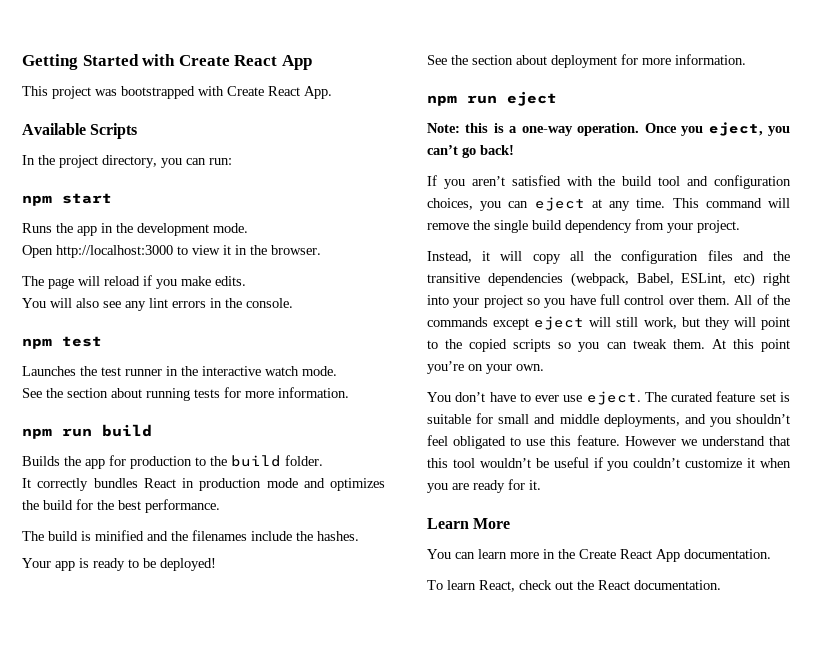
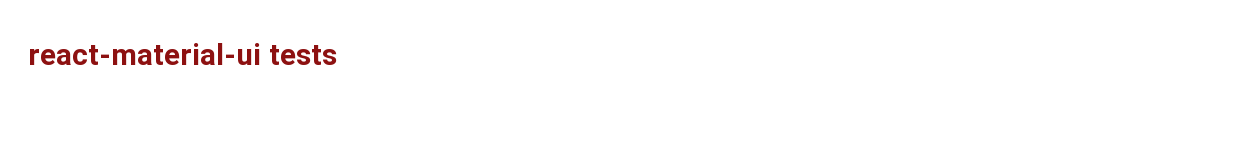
[22,54,312,70] [22,86,332,99] [22,123,138,139] [22,155,232,168] [22,193,112,206] [22,223,248,236] [22,245,321,258] [22,275,246,289] [22,298,293,311] [22,336,102,349] [22,366,337,376] [22,387,349,401] [22,424,152,439] [22,455,323,469] [22,478,385,491] [22,499,220,513] [22,530,359,541] [22,558,216,571] [427,54,746,68] [427,91,557,106] [427,122,790,136] [427,145,514,158] [427,175,791,189] [427,197,790,211] [427,219,740,233] [427,250,790,264] [427,272,790,287] [427,294,790,308] [427,316,790,330] [427,339,790,352] [427,361,544,374] [427,391,790,405] [427,413,790,427] [427,435,790,449] [427,457,791,471] [427,479,541,493] [427,518,511,529] [427,549,771,562] [427,580,721,592] Getting Started with Create React App // This project was bootstrapped with Create React App. // Available Scripts // In the project directory, you can run: // npm start // Runs the app in the development mode. // Open http://localhost:3000 to view it in the browser. // The page will reload if you make edits. // You will also see any lint errors in the console. // npm test // Launches the test runner in the interactive watch mode. // See the section about running tests for more information. // npm run build // Builds the app for production to the build folder. // It correctly bundles React in production mode and optimizes the build for the best performance. // The build is minified and the filenames include the hashes. // Your app is ready to be deployed! // See the section about deployment for more information. // npm run eject // Note: this is a one-way operation. Once you eject, you can’t go back! // If you aren’t satisfied with the build tool and configuration choices, you can eject at any time. This command will remove the single build dependency from your project. // Instead, it will copy all the configuration files and the transitive dependencies (webpack, Babel, ESLint, etc) right into your project so you have full control over them. All of the commands except eject will still work, but they will point to the copied scripts so you can tweak them. At this point you’re on your own. // You don’t have to ever use eject. The curated feature set is suitable for small and middle deployments, and you shouldn’t feel obligated to use this feature. However we understand that this tool wouldn’t be useful if you couldn’t customize it when you are ready for it. // Learn More // You can learn more in the Create React App documentation. // To learn React, check out the React documentation. -> [28,43,337,65] react-material-ui tests

